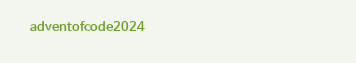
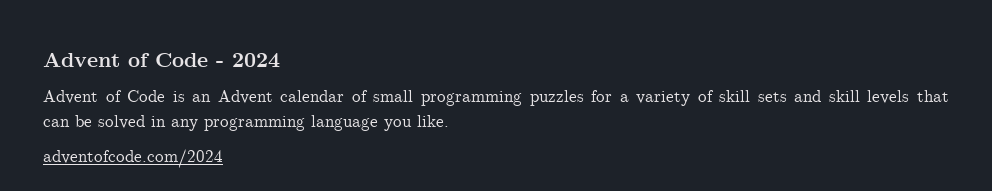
[30,21,145,31] adventofcode2024 -> [43,52,280,68] [43,90,949,106] [43,115,449,131] [43,149,223,168] Advent of Code - 2024 // Advent of Code is an Advent calendar of small programming puzzles for a variety of skill sets and skill levels that can be solved in any programming language you like. // adventofcode.com/2024

